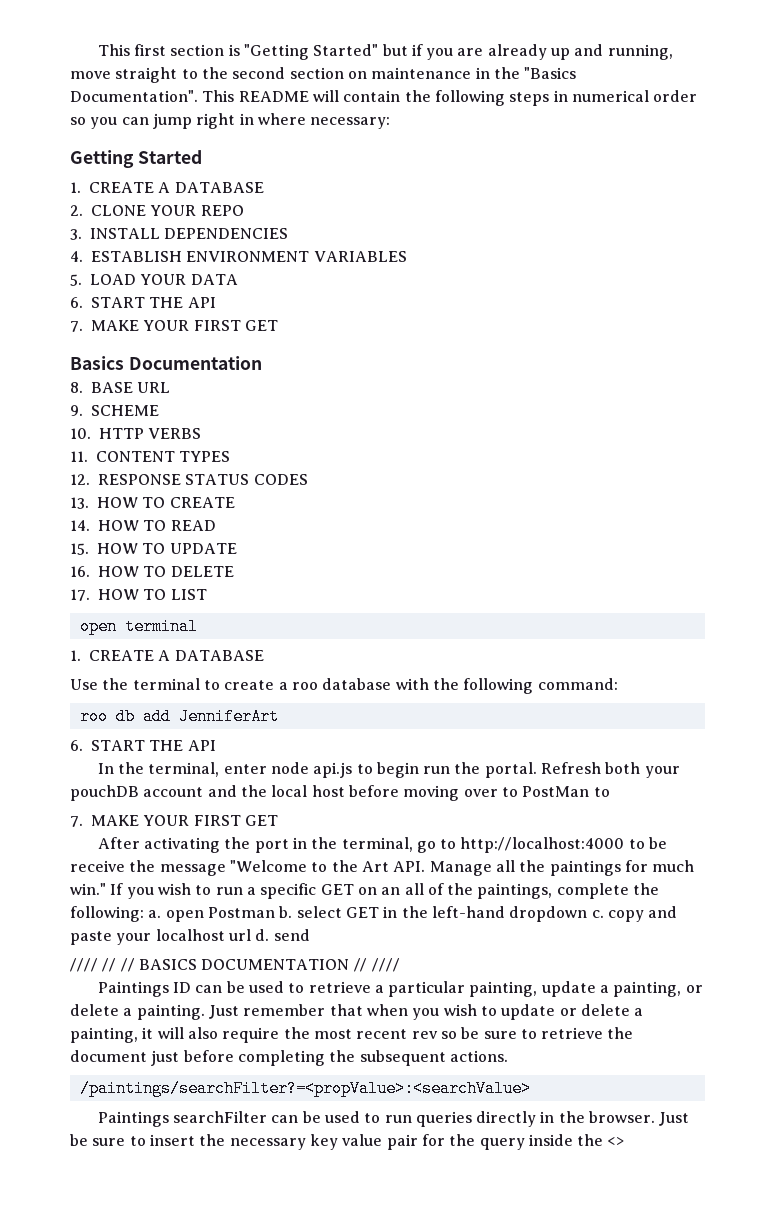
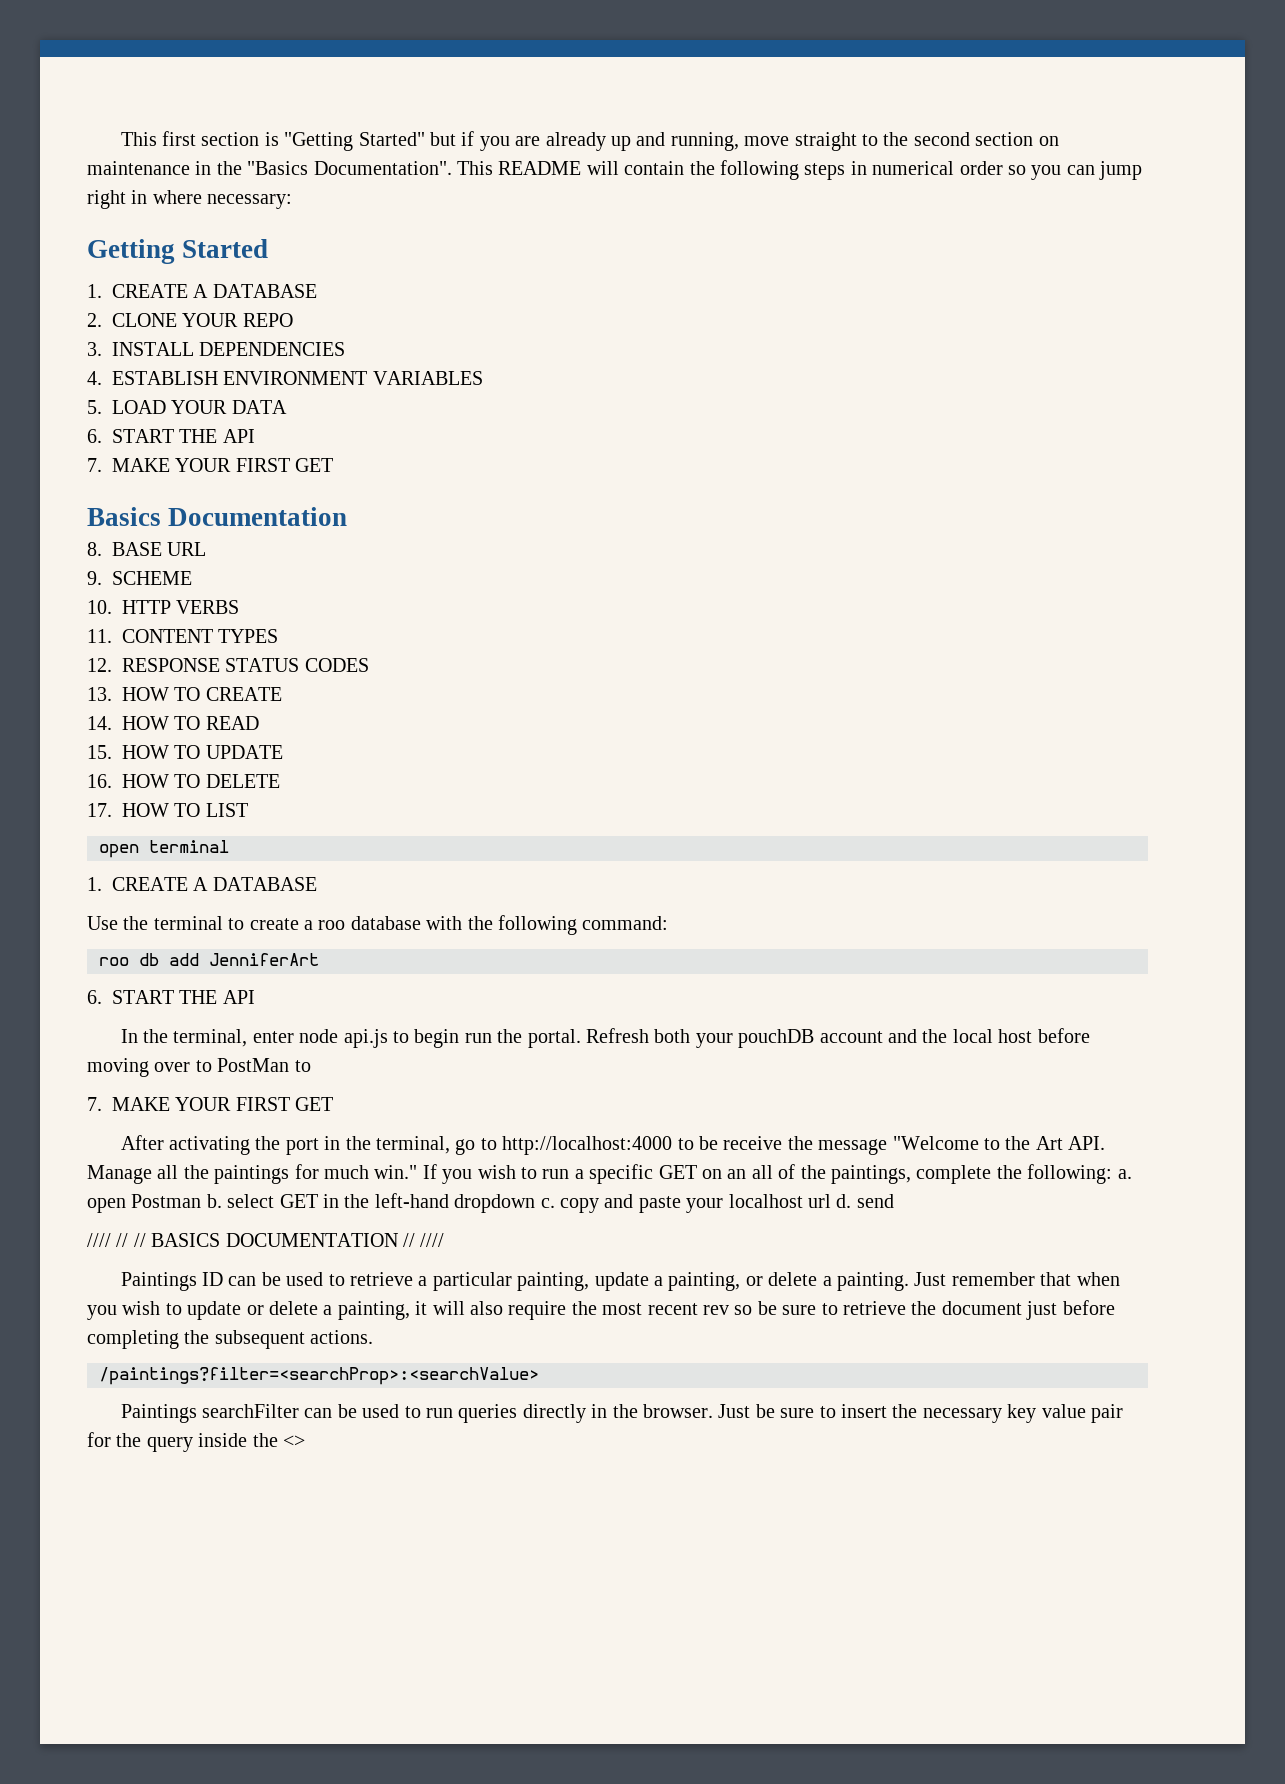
[79,1080,531,1097] /paintings/searchFilter?=<propValue>:<searchValue> -> [99,1367,539,1385] /paintings?filter=<searchProp>:<searchValue>

